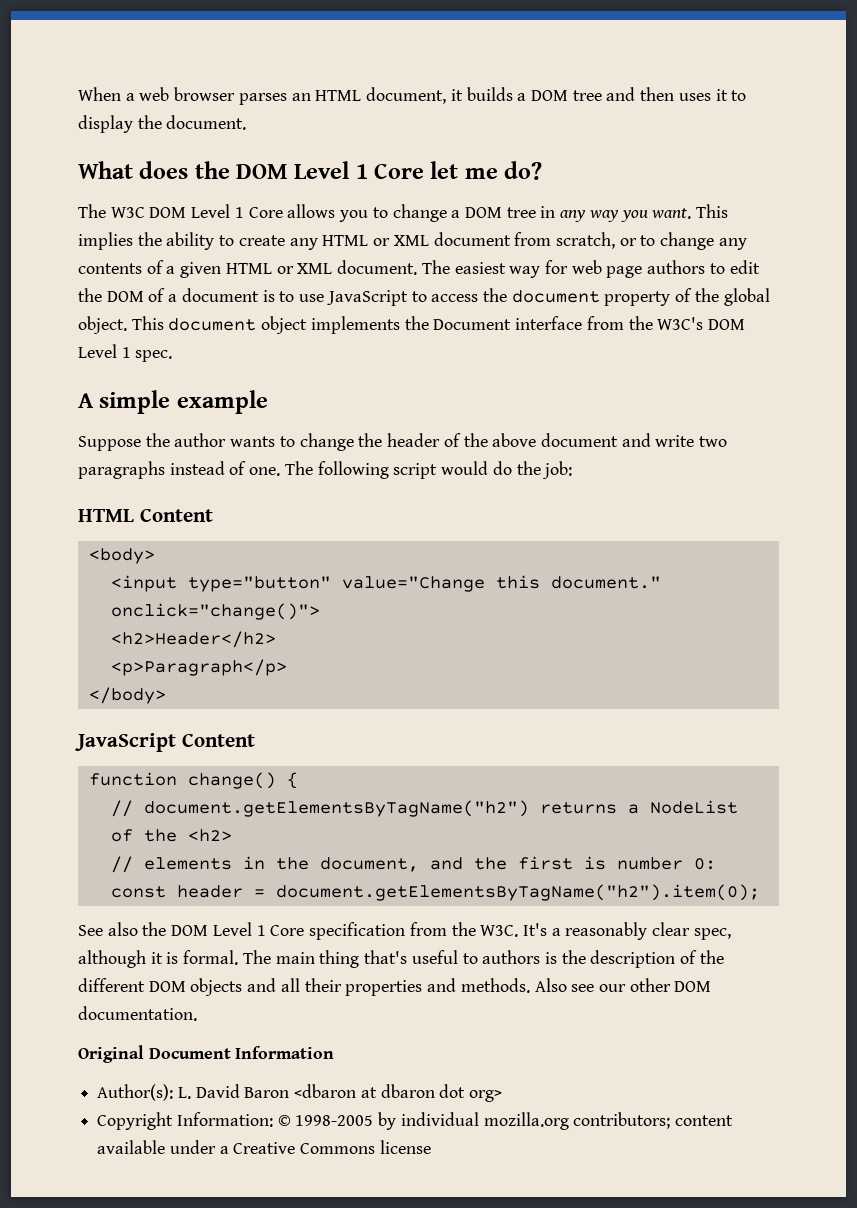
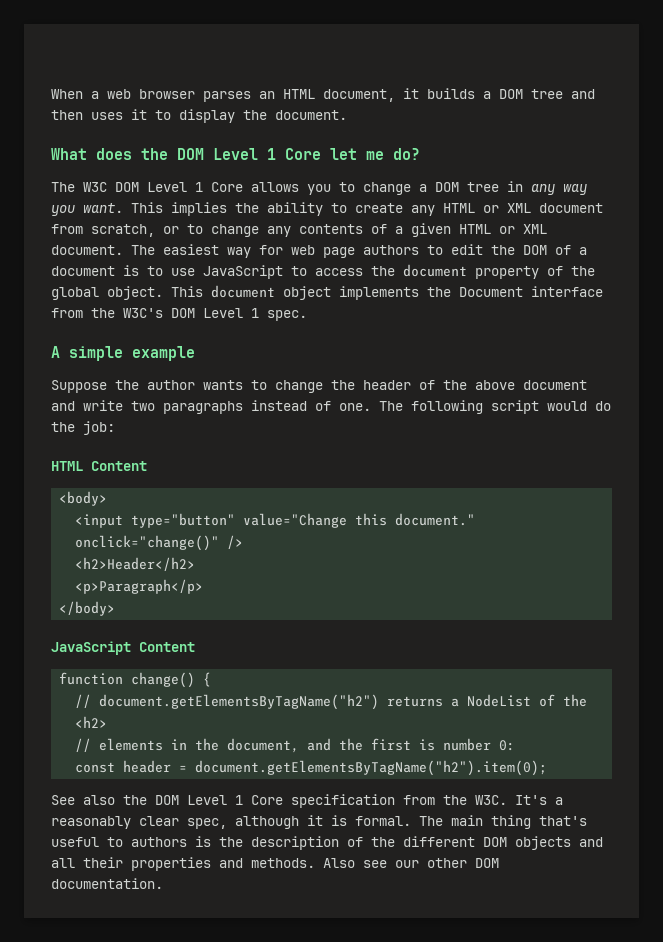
[110,603,320,620] onclick="change()"> -> [75,535,244,551] onclick="change()" />
[78,1045,335,1063] [97,1084,503,1102] [97,1112,734,1130] [97,1140,431,1154] // Original Document Information // Author(s): L. David Baron <dbaron at dbaron dot org> // Copyright Information: © 1998-2005 by individual mozilla.org contributors; content available under a Creative Commons license -> (163, 883) none

